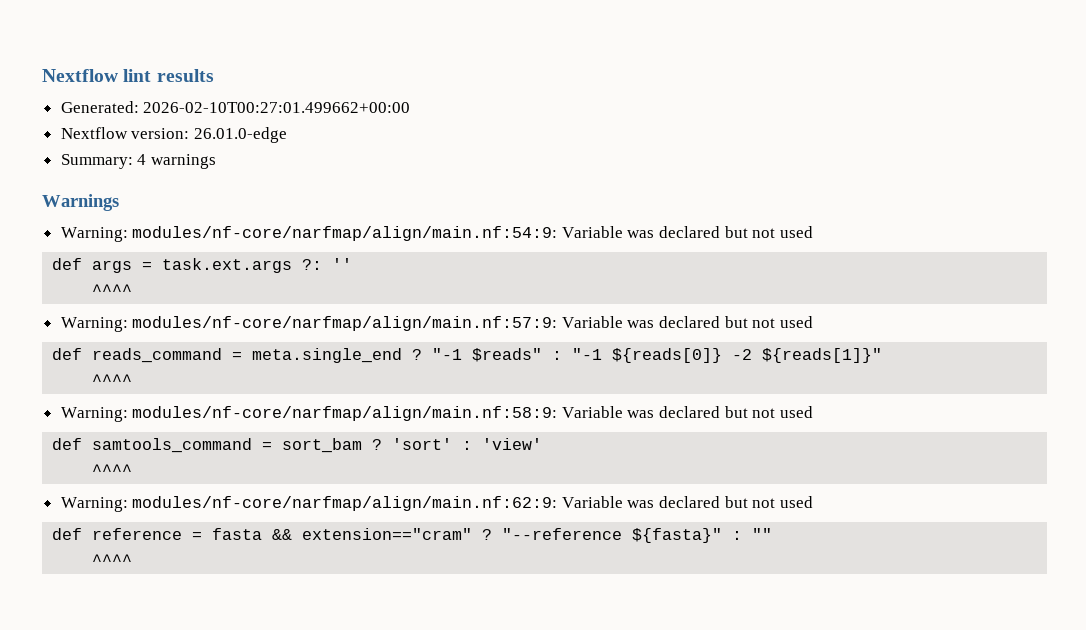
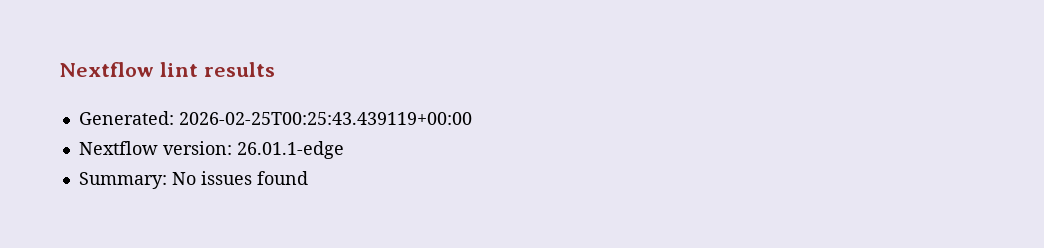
[143,102,411,113] 2026-02-10T00:27:01.499662+00:00 -> [178,112,472,125] 2026-02-25T00:25:43.439119+00:00
[193,127,287,143] 26.01.0-edge -> [236,141,344,159] 26.01.1-edge
[137,154,216,169] [42,194,119,211] [60,226,813,242] [52,258,353,273] [92,284,133,296] [60,316,813,332] [52,348,883,363] [92,374,133,386] [60,406,813,422] [52,438,543,453] [92,464,133,476] [60,496,813,512] [52,528,773,543] [92,554,133,566] 4 warnings // Warnings // Warning: modules/nf-core/narfmap/align/main.nf:54:9: Variable was declared but not used // def args = task.ext.args ?: '' // ^^^^ // Warning: modules/nf-core/narfmap/align/main.nf:57:9: Variable was declared but not used // def reads_command = meta.single_end ? "-1 $reads" : "-1 ${reads[0]} -2 ${reads[1]}" // ^^^^ // Warning: modules/nf-core/narfmap/align/main.nf:58:9: Variable was declared but not used // def samtools_command = sort_bam ? 'sort' : 'view' // ^^^^ // Warning: modules/nf-core/narfmap/align/main.nf:62:9: Variable was declared but not used // def reference = fasta && extension=="cram" ? "--reference ${fasta}" : "" // ^^^^ -> [171,171,308,185] No issues found

